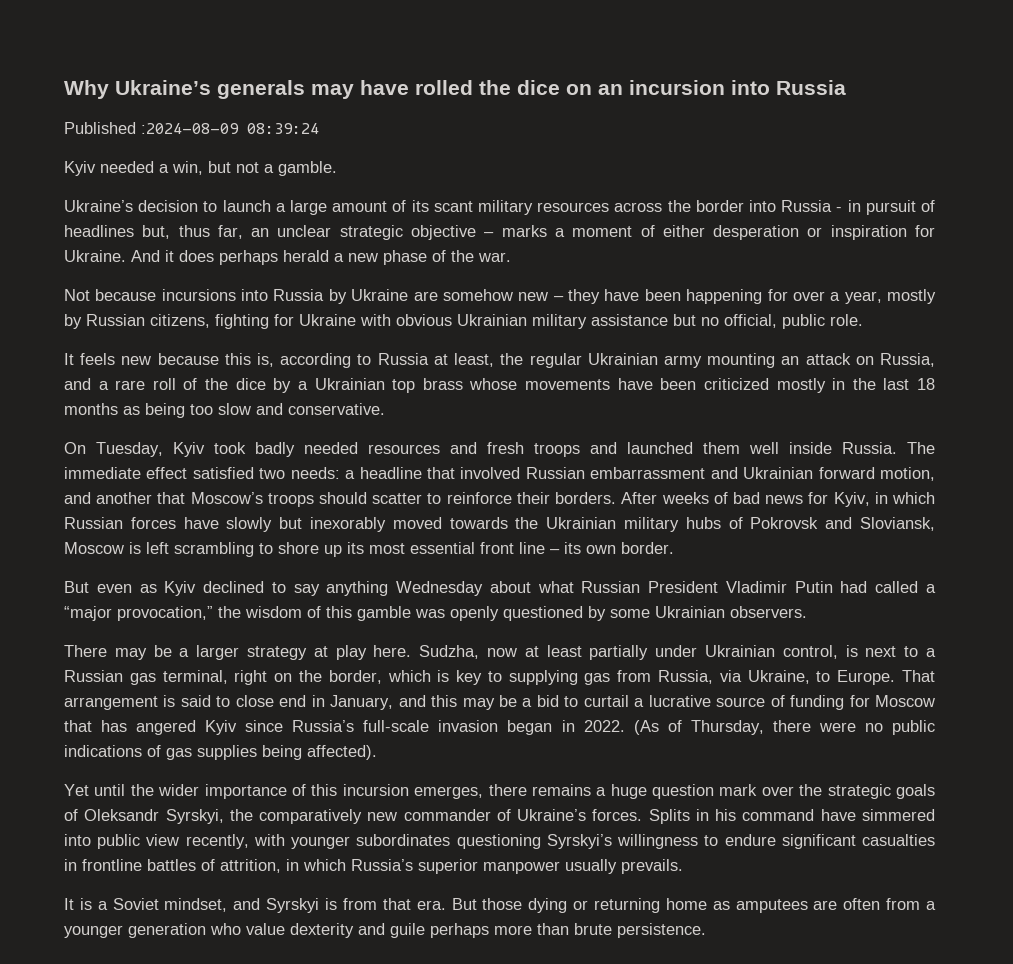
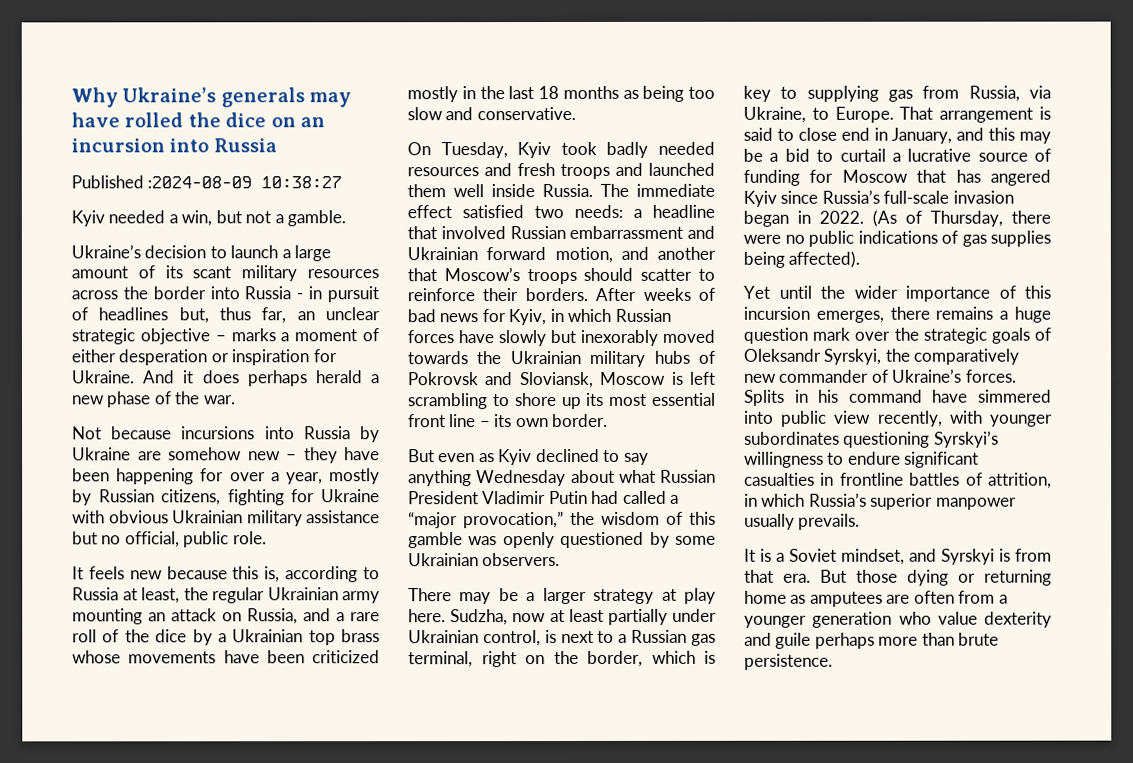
[247,123,319,134] 08:39:24 -> [261,176,343,189] 10:38:27

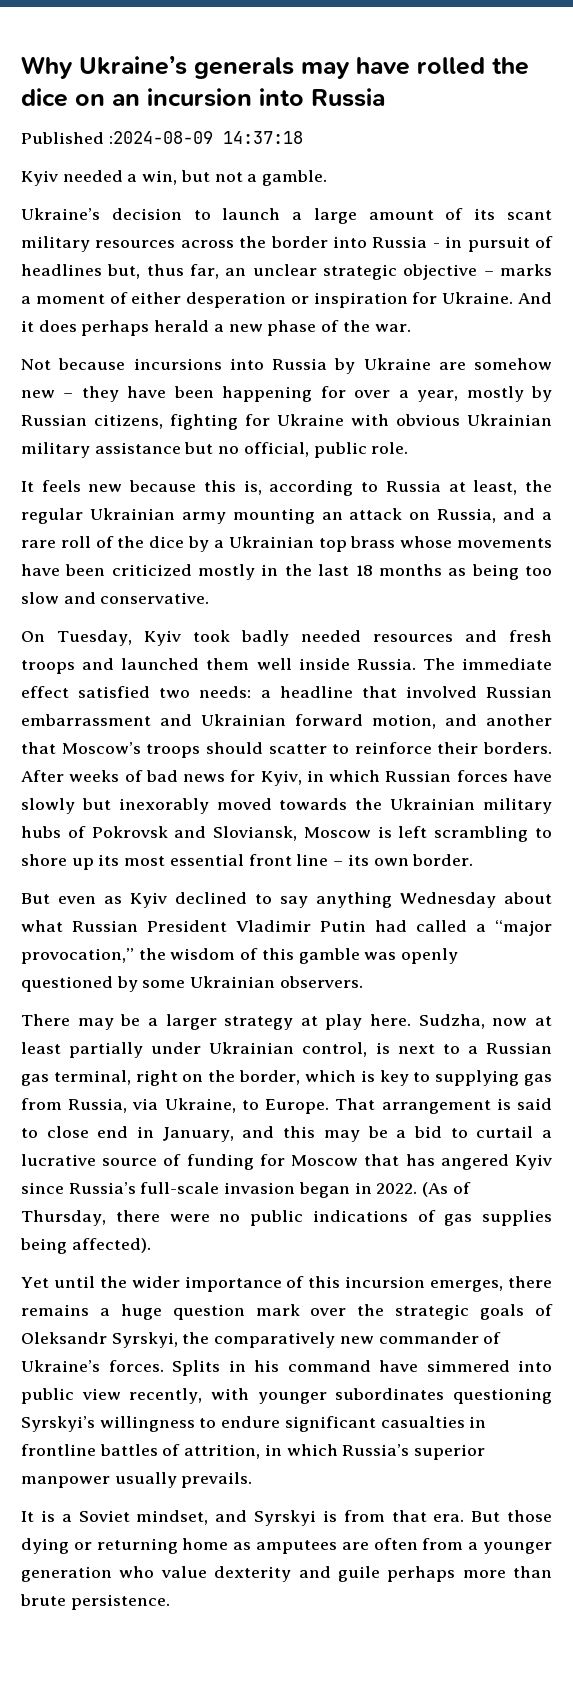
[261,176,343,189] 10:38:27 -> [222,131,303,144] 14:37:18

